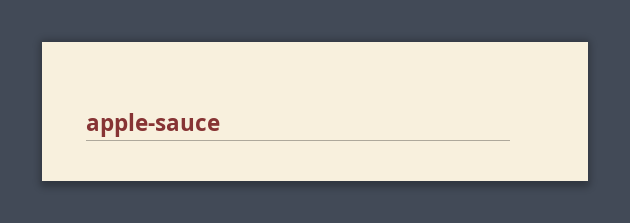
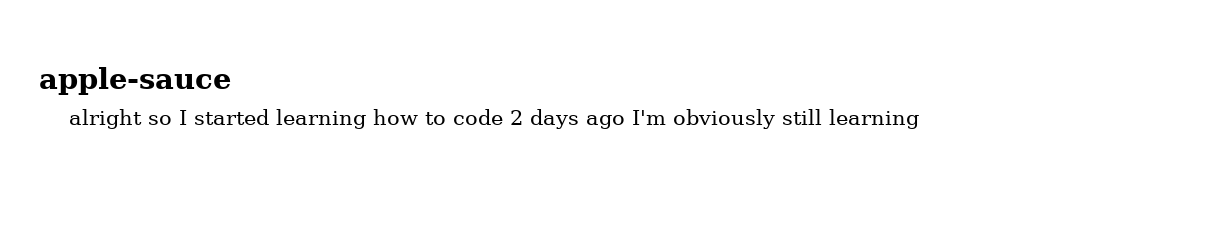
(220, 125) none -> [69,109,920,129] // alright so I started learning how to code 2 days ago I'm obviously still learning

